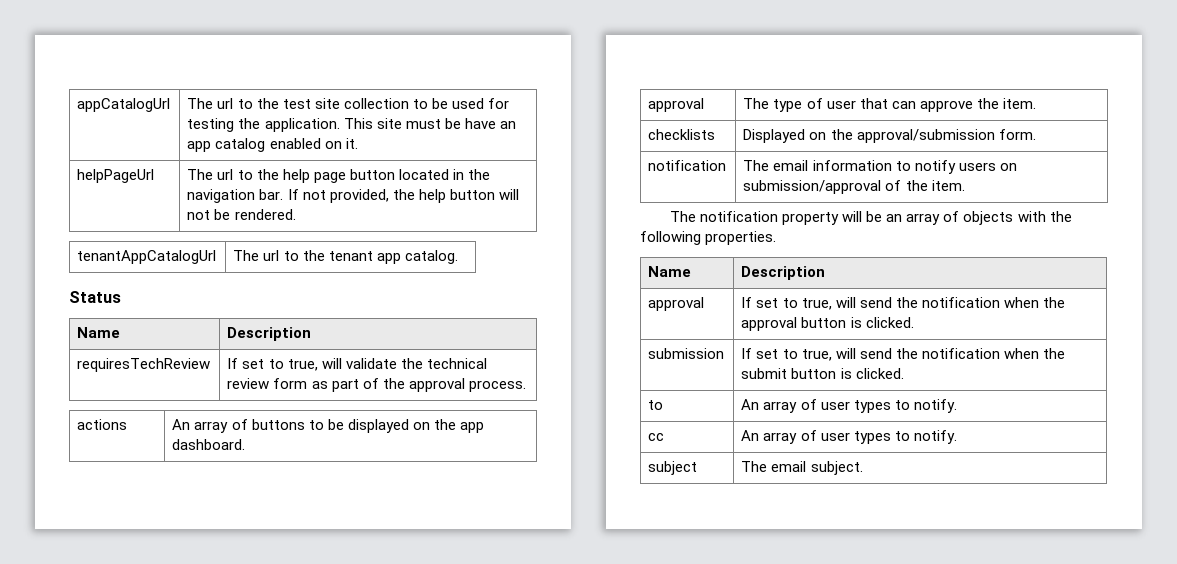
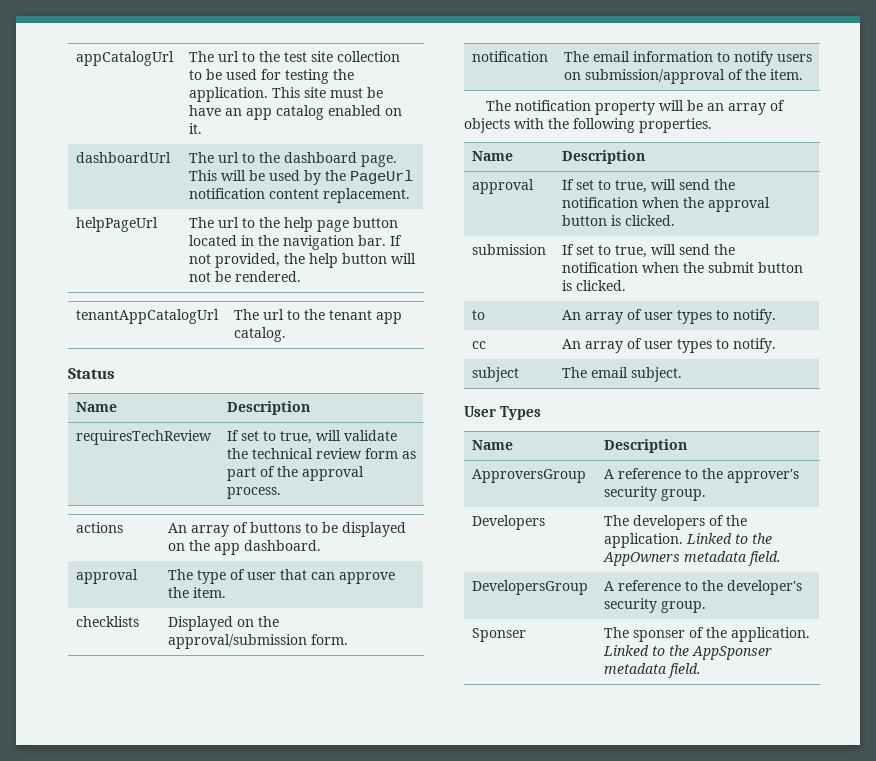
(358, 143) none -> [75,152,171,163] [188,152,397,167] [188,170,413,185] [188,188,410,203] // dashboardUrl | The url to the dashboard page. This will be used by the PageUrl notification content replacement.
(863, 468) none -> [464,406,542,420] [471,440,513,450] [603,439,687,453] [471,469,586,483] [603,468,799,483] [603,486,706,501] [471,515,545,530] [603,515,747,530] [603,533,772,548] [602,551,781,566] [471,580,588,595] [603,580,802,595] [603,598,706,613] [471,628,526,642] [603,627,810,642] [602,645,772,660] [603,663,701,678] // User Types // Name | Description // ApproversGroup | A reference to the approver's security group. // Developers | The developers of the application. Linked to the AppOwners metadata field. // DevelopersGroup | A reference to the developer's security group. // Sponser | The sponser of the application. Linked to the AppSponser metadata field.

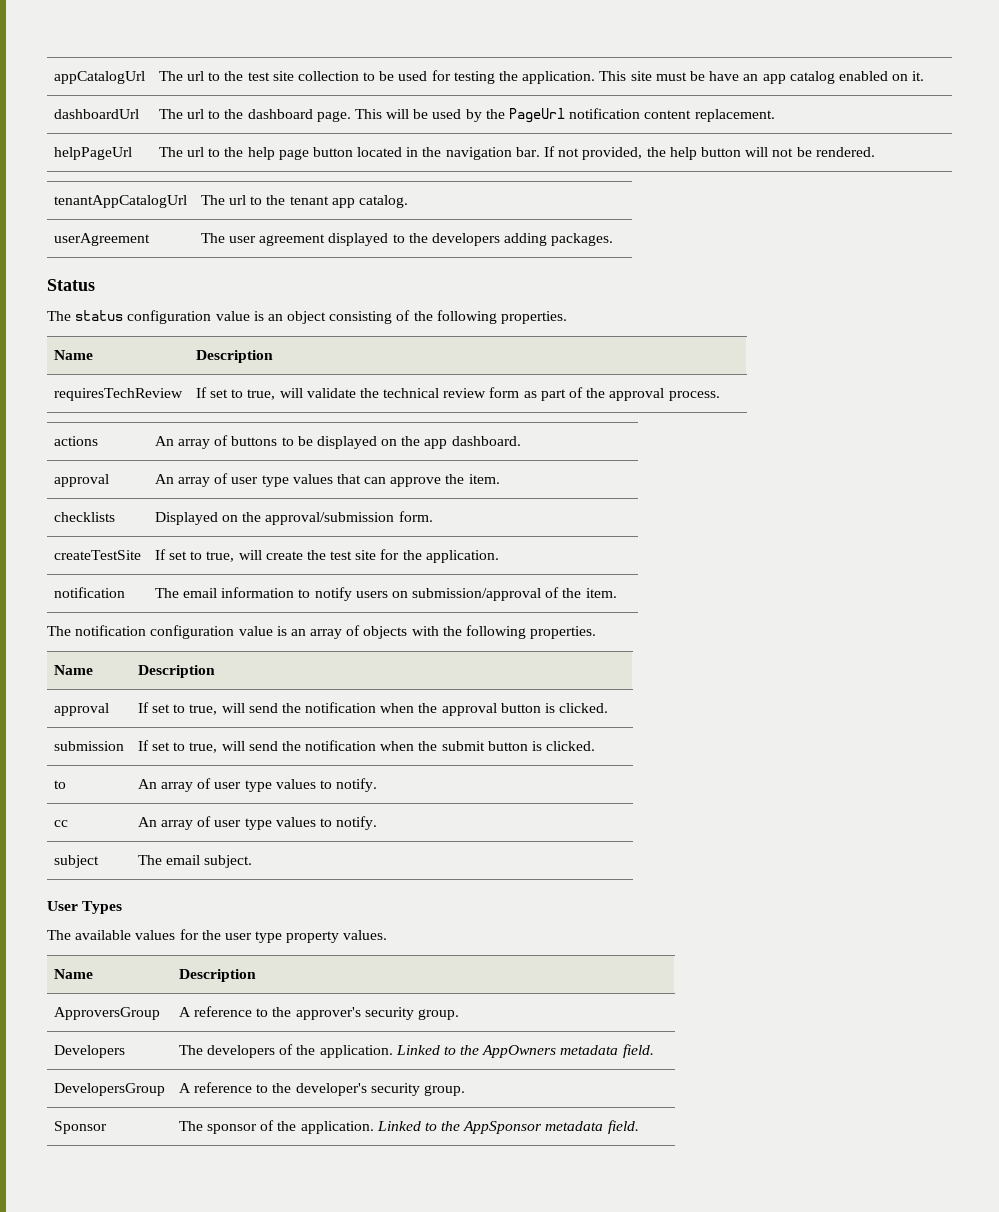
[68,368,115,379] // Status -> [53,233,150,246] [200,233,614,246] [47,279,95,291] [47,310,568,324] // userAgreement | The user agreement displayed to the developers adding packages. // Status // The status configuration value is an object consisting of the following properties.
[167,569,276,584] The type of user -> [154,473,333,487] An array of user type values
(348, 639) none -> [53,550,141,560] [154,549,499,563] // createTestSite | If set to true, will create the test site for the application.
[595,100,704,115] property will be -> [150,625,287,639] configuration value is
[676,310,712,324] types -> [244,779,316,792] type values
[676,339,712,353] types -> [244,817,316,830] type values
(542, 413) none -> [47,929,388,943] // The available values for the user type property values.
[471,628,526,642] [603,627,810,642] [602,645,772,660] Sponser | The sponser of the application. Linked to the AppSponser -> [53,1121,107,1134] [178,1120,543,1134] Sponsor | The sponsor of the application. Linked to the AppSponsor

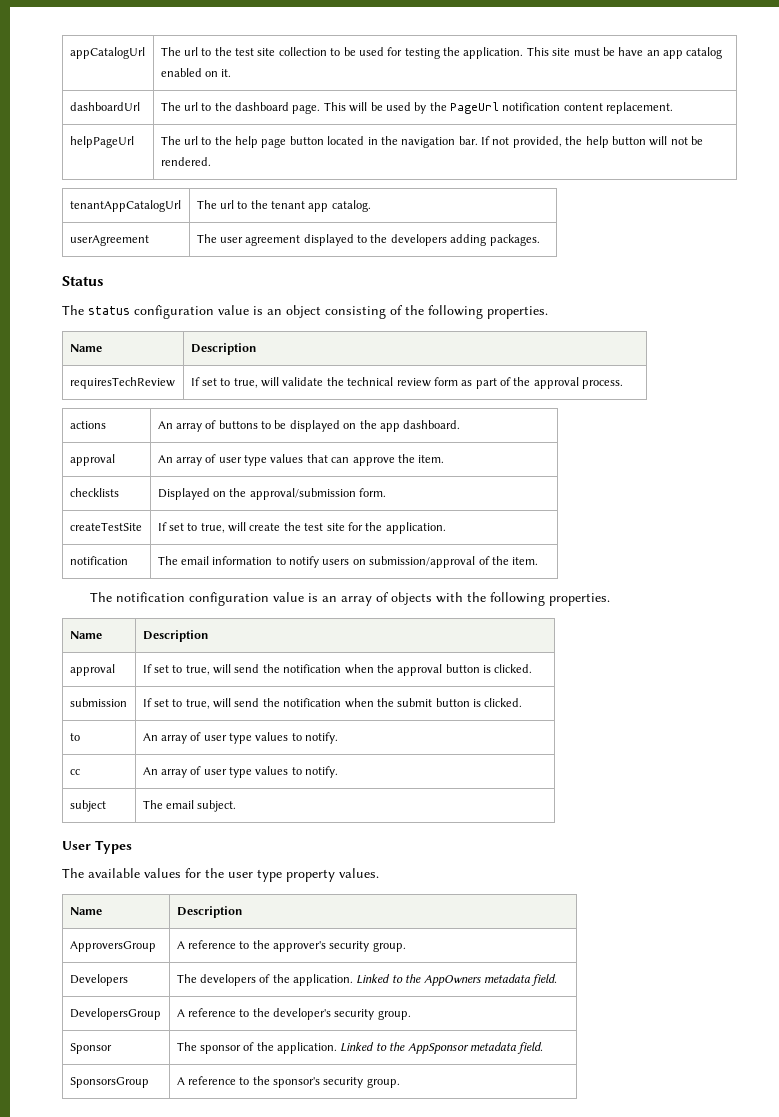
(639, 1127) none -> [69,1077,149,1088] [176,1076,400,1088] // SponsorsGroup | A reference to the sponsor's security group.

